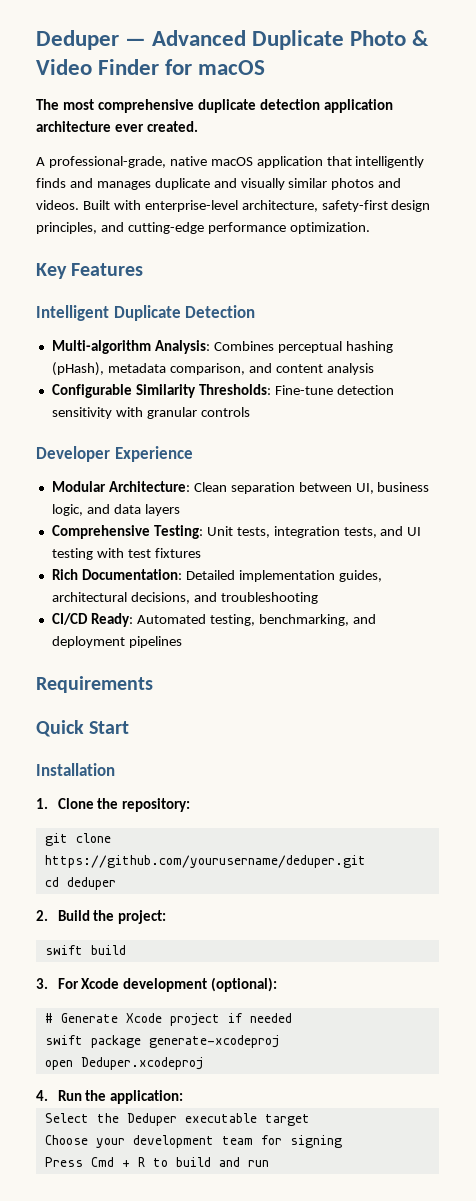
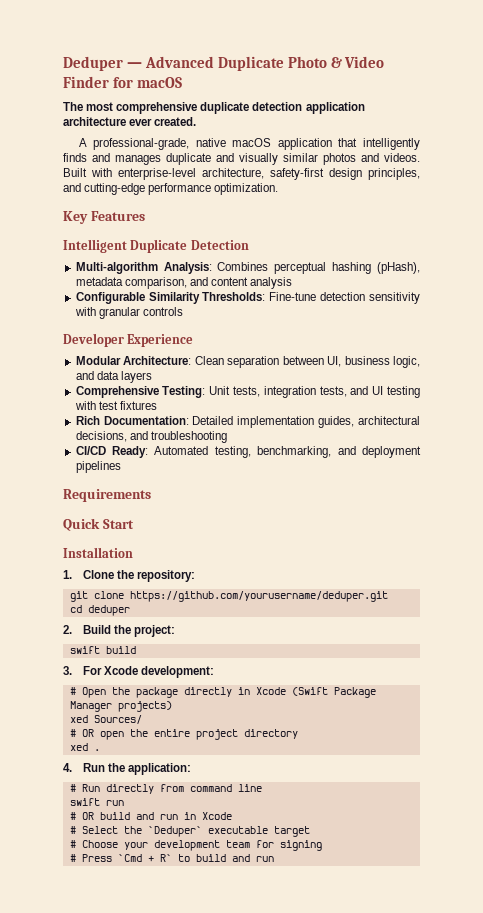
[123,977,278,992] [44,1013,292,1026] [44,1035,279,1048] [44,1057,203,1070] [36,1090,184,1104] development (optional): // # Generate Xcode project if needed // swift package generate-xcodeproj // open Deduper.xcodeproj // 4. Run the application: // -> [140,666,214,678] [69,687,376,698] [69,701,172,712] [69,715,142,724] [69,729,298,740] [69,743,100,751] [63,763,191,775] [69,784,262,794] [69,798,124,806] [69,812,232,820] [69,826,76,834] development: // # Open the package directly in Xcode (Swift Package Manager projects) // xed Sources/ // # OR open the entire project directory // xed . // 4. Run the application: // # Run directly from command line // swift run // # OR build and run in Xcode // #
[126,1113,177,1126] Deduper -> [147,826,202,837] `Deduper`
(310, 1120) none -> [69,840,76,848] #
[44,1157,145,1167] Press Cmd + R -> [69,854,172,862] # Press `Cmd + R`

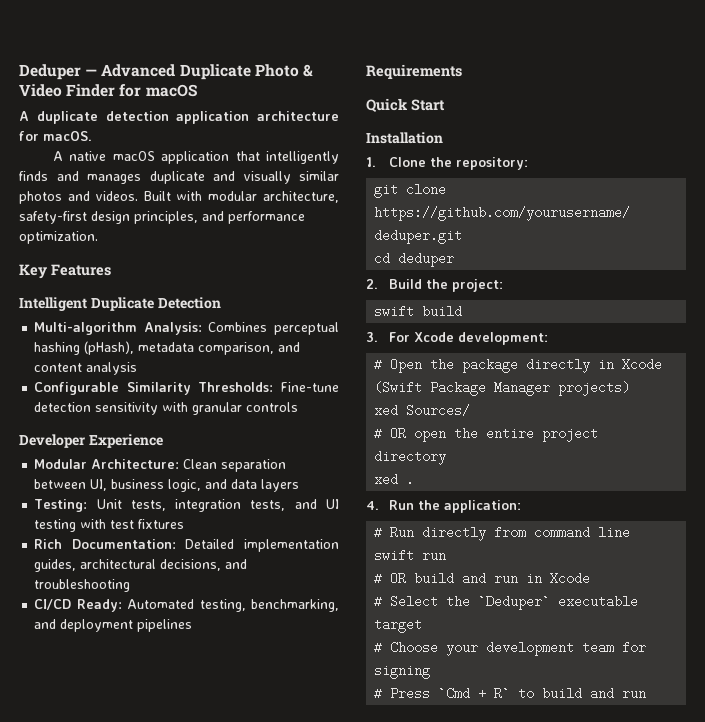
[63,102,198,114] The most comprehensive -> [19,111,29,121] A
[129,117,197,126] [78,138,190,150] ever created. // A professional-grade, -> [19,131,92,141] [52,151,63,161] for macOS. // A
[118,168,196,180] enterprise-level -> [208,191,258,201] modular
[84,183,146,195] cutting-edge -> (224, 216) none
[75,386,159,398] Comprehensive -> (300, 485) none

